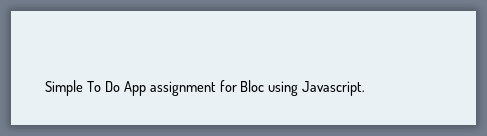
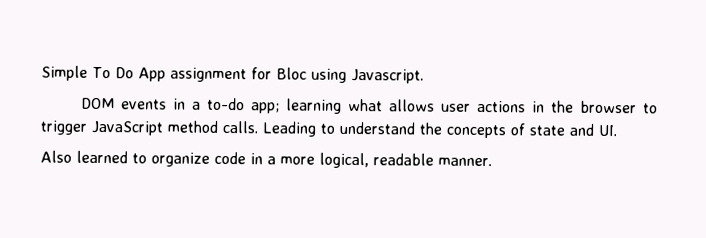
(366, 88) none -> [81,97,658,114] [40,120,617,139] [40,150,492,169] // DOM events in a to-do app; learning what allows user actions in the browser to trigger JavaScript method calls. Leading to understand the concepts of state and UI. // Also learned to organize code in a more logical, readable manner.

